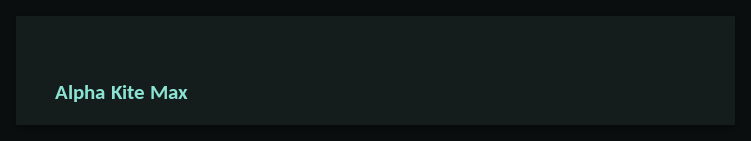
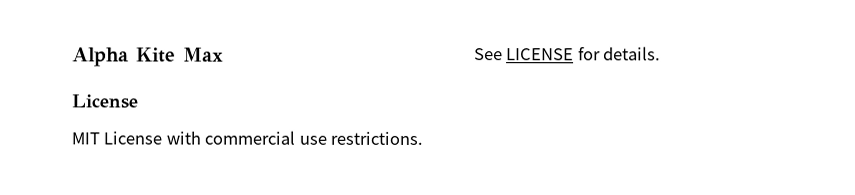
(189, 92) none -> [71,94,139,109] [71,130,424,145] [474,46,662,61] // License // MIT License with commercial use restrictions. See LICENSE for details.

